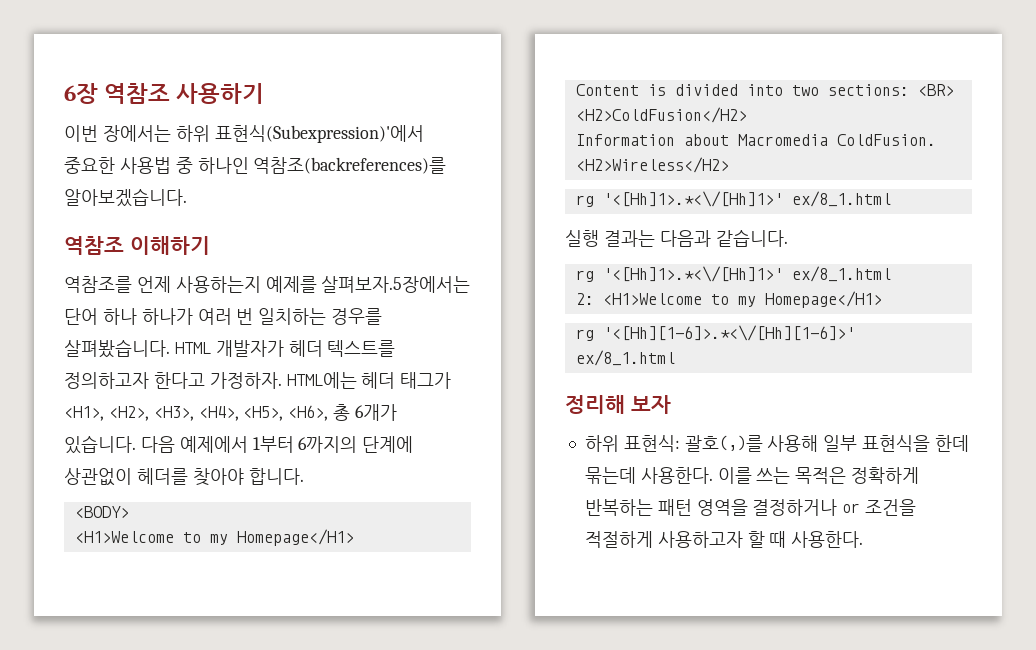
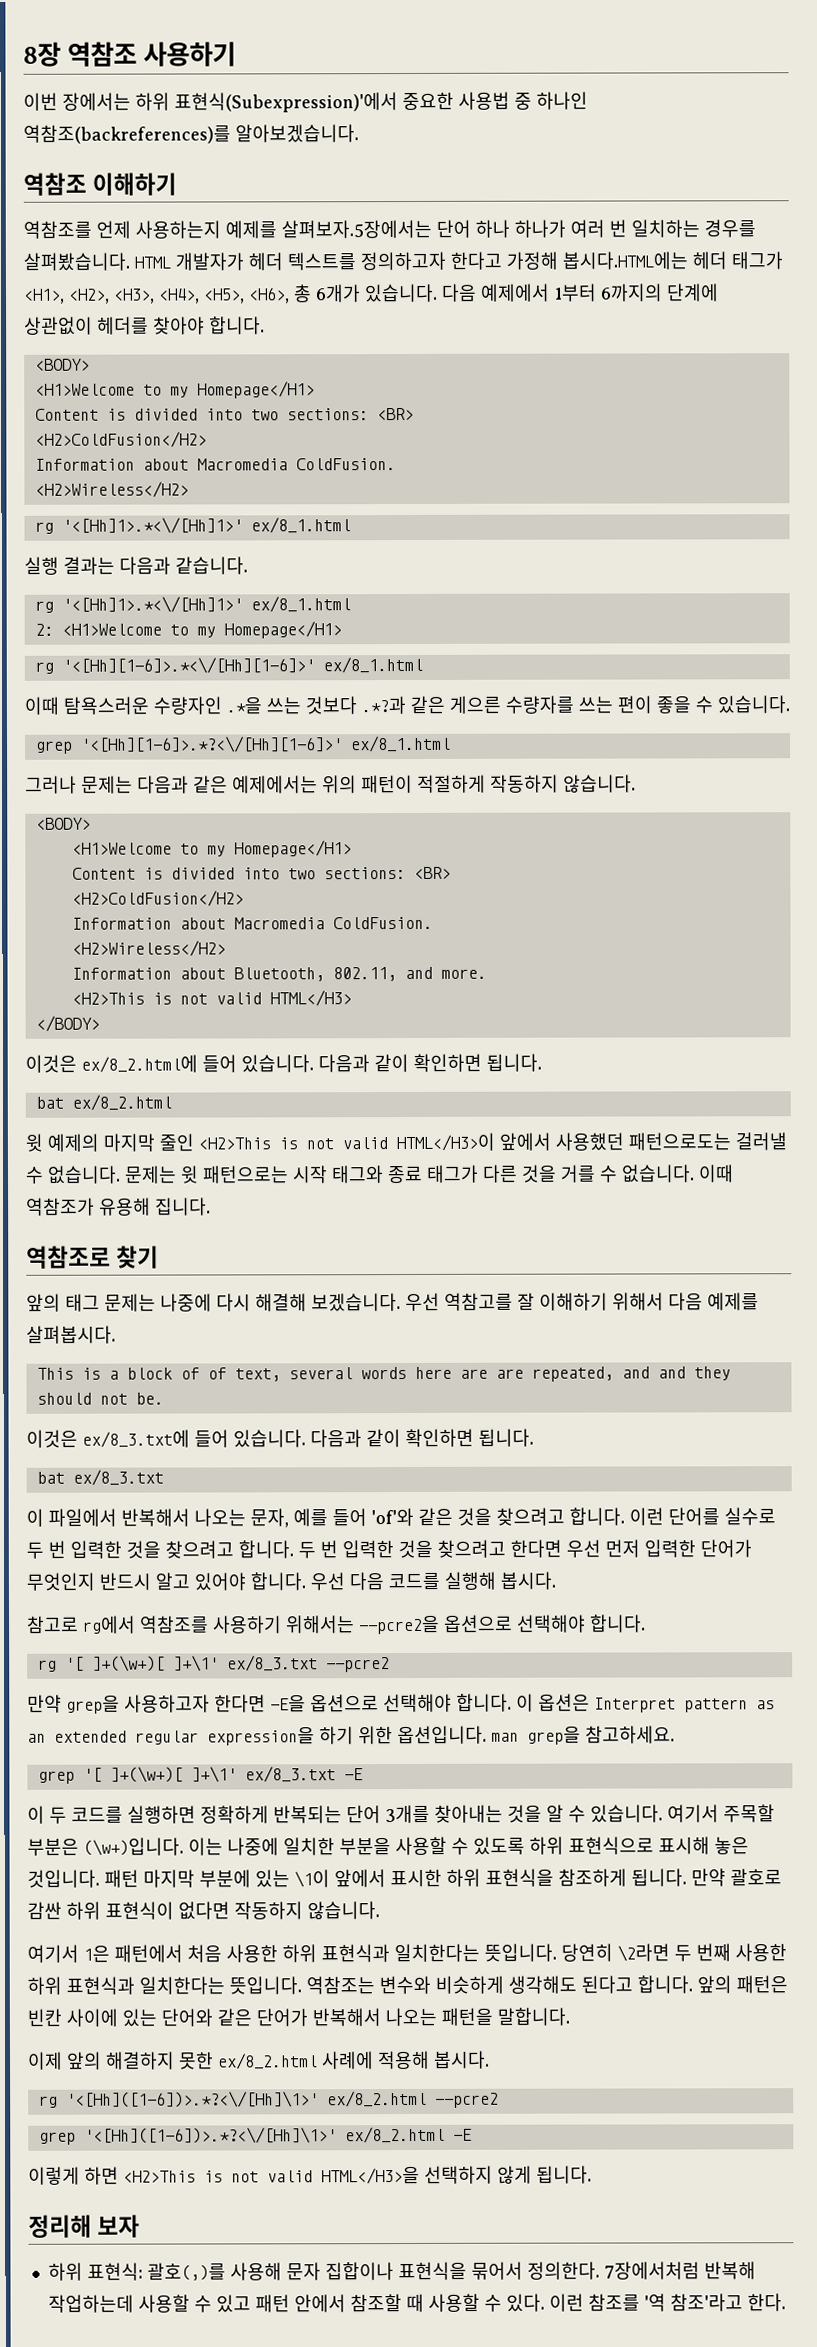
[64,83,98,104] 6장 -> [23,41,61,67] 8장
[209,372,357,389] 가정하자. HTML에는 -> [506,251,688,270] 가정해 봅시다.HTML에는
(675, 358) none -> [24,695,790,715] [35,735,451,754] [25,774,636,794] [35,817,91,830] [71,840,352,858] [71,866,451,880] [71,890,244,907] [71,916,433,930] [71,940,226,957] [71,966,487,982] [71,990,352,1007] [35,1015,100,1032] [25,1053,542,1073] [35,1094,172,1111] [25,1132,787,1152] [25,1164,734,1184] [26,1197,211,1216] [26,1245,160,1269] [26,1292,759,1312] [26,1325,116,1344] [36,1366,731,1382] [36,1392,164,1405] [26,1428,534,1448] [36,1469,164,1486] [26,1507,776,1528] [26,1539,752,1559] [26,1571,556,1591] [27,1614,646,1635] [37,1655,390,1673] [27,1693,775,1714] [27,1725,675,1746] [37,1766,363,1784] [27,1804,775,1824] [27,1836,749,1856] [27,1868,782,1888] [27,1901,380,1920] [27,1943,787,1963] [27,1975,788,1995] [27,2007,570,2027] [27,2050,490,2070] [38,2090,499,2108] [38,2126,472,2145] [28,2165,592,2185] // 이때 탐욕스러운 수량자인 .*을 쓰는 것보다 .*?과 같은 게으른 수량자를 쓰는 편이 좋을 수 있습니다. // grep '<[Hh][1-6]>.*?<\/[Hh][1-6]>' ex/8_1.html // 그러나 문제는 다음과 같은 예제에서는 위의 패턴이 적절하게 작동하지 않습니다. // <BODY> // <H1>Welcome to my Homepage</H1> // Content is divided into two sections: <BR> // <H2>ColdFusion</H2> // Information about Macromedia ColdFusion. // <H2>Wireless</H2> // Information about Bluetooth, 802.11, and more. // <H2>This is not valid HTML</H3> // </BODY> // 이것은 ex/8_2.html에 들어 있습니다. 다음과 같이 확인하면 됩니다. // bat ex/8_2.html // 윗 예제의 마지막 줄인 <H2>This is not valid HTML</H3>이 앞에서 사용했던 패턴으로도는 걸러낼 수 없습니다. 문제는 윗 패턴으로는 시작 태그와 종료 태그가 다른 것을 거를 수 없습니다. 이때 역참조가 유용해 집니다. // 역참조로 찾기 // 앞의 태그 문제는 나중에 다시 해결해 보겠습니다. 우선 역참고를 잘 이해하기 위해서 다음 예제를 살펴봅시다. // This is a block of of text, several words here are are repeated, and and they should not be. // 이것은 ex/8_3.txt에 들어 있습니다. 다음과 같이 확인하면 됩니다. // bat ex/8_3.txt // 이 파일에서 반복해서 나오는 문자, 예를 들어 'of'와 같은 것을 찾으려고 합니다. 이런 단어를 실수로 두 번 입력한 것을 찾으려고 합니다. 두 번 입력한 것을 찾으려고 한다면 우선 먼저 입력한 단어가 무엇인지 반드시 알고 있어야 합니다. 우선 다음 코드를 실행해 봅시다. // 참고로 rg에서 역참조를 사용하기 위해서는 --pcre2을 옵션으로 선택해야 합니다. // rg '[ ]+(\w+)[ ]+\1' ex/8_3.txt --pcre2 // 만약 grep을 사용하고자 한다면 -E을 옵션으로 선택해야 합니다. 이 옵션은 Interpret pattern as an extended regular expression을 하기 위한 옵션입니다. man grep을 참고하세요. // grep '[ ]+(\w+)[ ]+\1' ex/8_3.txt -E // 이 두 코드를 실행하면 정확하게 반복되는 단어 3개를 찾아내는 것을 알 수 있습니다. 여기서 주목할 부분은 (\w+)입니다. 이는 나중에 일치한 부분을 사용할 수 있도록 하위 표현식으로 표시해 놓은 것입니다. 패턴 마지막 부분에 있는 \1이 앞에서 표시한 하위 표현식을 참조하게 됩니다. 만약 괄호로 감싼 하위 표현식이 없다면 작동하지 않습니다. // 여기서 1은 패턴에서 처음 사용한 하위 표현식과 일치한다는 뜻입니다. 당연히 \2라면 두 번째 사용한 하위 표현식과 일치한다는 뜻입니다. 역참조는 변수와 비슷하게 생각해도 된다고 합니다. 앞의 패턴은 빈칸 사이에 있는 단어와 같은 단어가 반복해서 나오는 패턴을 말합니다. // 이제 앞의 해결하지 못한 ex/8_2.html 사례에 적용해 봅시다. // rg '<[Hh]([1-6])>.*?<\/[Hh]\1>' ex/8_2.html --pcre2 // grep '<[Hh]([1-6])>.*?<\/[Hh]\1>' ex/8_2.html -E // 이렇게 하면 <H2>This is not valid HTML</H3>을 선택하지 않게 됩니다.
[823,435,969,452] [584,467,920,484] [584,499,917,516] [584,531,864,548] 일부 표현식을 한데 묶는데 사용한다. 이를 쓰는 목적은 정확하게 반복하는 패턴 영역을 결정하거나 or 조건을 적절하게 사용하고자 할 때 사용한다. -> [285,2261,756,2281] [47,2293,786,2313] 문자 집합이나 표현식을 묶어서 정의한다. 7장에서처럼 반복해 작업하는데 사용할 수 있고 패턴 안에서 참조할 때 사용할 수 있다. 이런 참조를 '역 참조'라고 한다.

